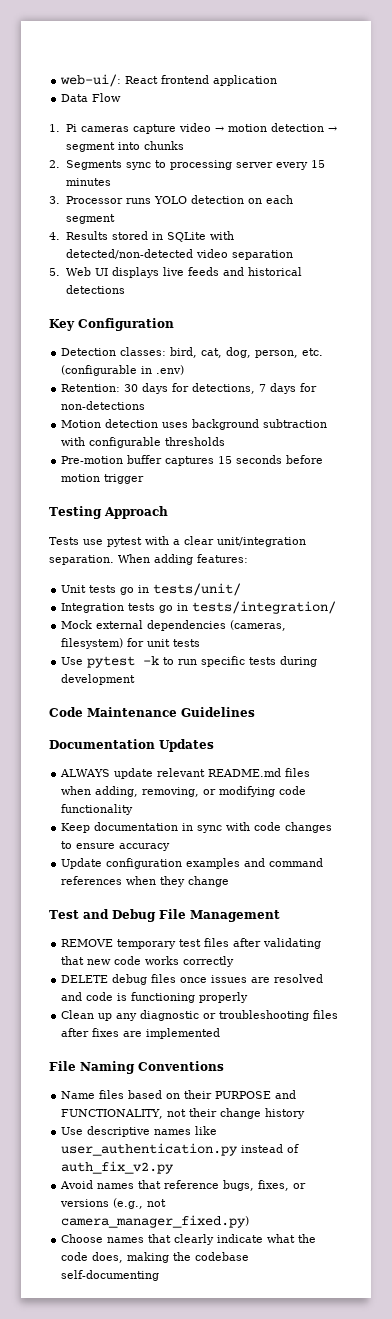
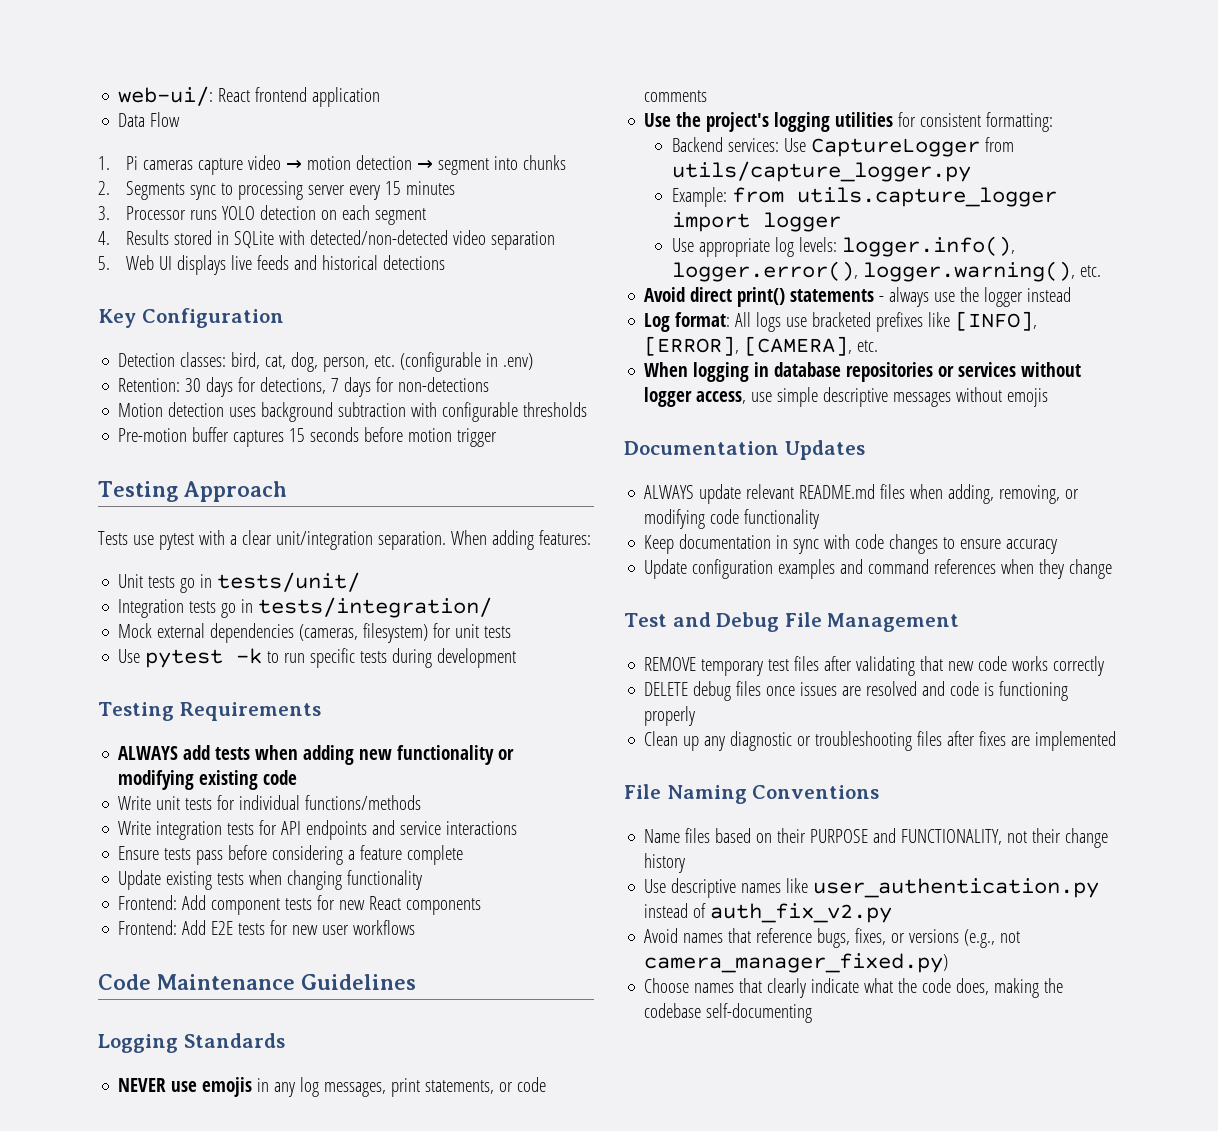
[49,707,255,717] Code Maintenance Guidelines -> [98,702,321,721] [118,745,515,765] [118,770,298,790] [118,795,422,810] [118,820,518,840] [118,845,464,865] [118,870,423,890] [118,895,482,915] [118,920,416,935] [98,974,416,990] [98,1033,285,1053] [118,1077,547,1097] [644,90,708,102] [644,112,1054,132] [671,137,1014,157] [671,161,971,182] [671,187,1057,207] [671,212,841,232] [671,236,1015,257] [671,261,1101,282] [644,287,1072,307] [644,311,1038,332] [644,336,879,356] [644,362,1082,382] [644,387,1049,407] Testing Requirements // ALWAYS add tests when adding new functionality or modifying existing code // Write unit tests for individual functions/methods // Write integration tests for API endpoints and service interactions // Ensure tests pass before considering a feature complete // Update existing tests when changing functionality // Frontend: Add component tests for new React components // Frontend: Add E2E tests for new user workflows // Code Maintenance Guidelines // Logging Standards // NEVER use emojis in any log messages, print statements, or code comments // Use the project's logging utilities for consistent formatting: // Backend services: Use CaptureLogger from utils/capture_logger.py // Example: from utils.capture_logger import logger // Use appropriate log levels: logger.info(), logger.error(), logger.warning(), etc. // Avoid direct print() statements - always use the logger instead // Log format: All logs use bracketed prefixes like [INFO], [ERROR], [CAMERA], etc. // When logging in database repositories or services without logger access, use simple descriptive messages without emojis

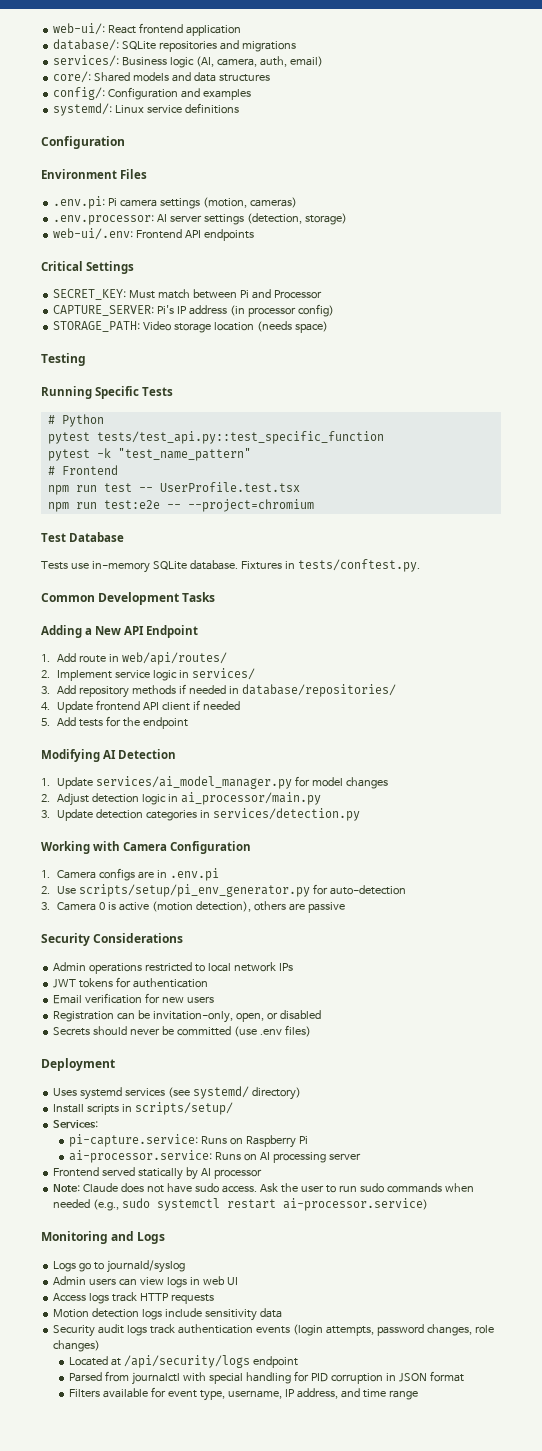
[118,112,181,127] [98,155,566,175] [98,181,455,200] [98,205,426,225] [98,230,555,250] [98,255,445,275] [98,308,284,328] [118,352,534,372] [118,377,490,397] [118,402,588,422] [118,427,498,447] [98,481,287,502] [98,530,591,550] [118,572,361,593] [118,597,493,618] [118,623,512,643] [118,648,517,668] [98,702,321,721] [118,745,515,765] [118,770,298,790] [118,795,422,810] [118,820,518,840] [118,845,464,865] [118,870,423,890] [118,895,482,915] [118,920,416,935] [98,974,416,990] [98,1033,285,1053] [118,1077,547,1097] [644,90,708,102] [644,112,1054,132] [671,137,1014,157] [671,161,971,182] [671,187,1057,207] [671,212,841,232] [671,236,1015,257] [671,261,1101,282] [644,287,1072,307] [644,311,1038,332] [644,336,879,356] [644,362,1082,382] [644,387,1049,407] [624,440,865,460] [644,484,1080,504] [644,509,820,529] [644,534,1058,554] [644,559,1113,579] [624,612,960,632] [644,656,1105,676] [644,681,1069,701] [644,706,696,726] [644,731,1117,751] [624,784,880,804] [644,828,1109,848] [644,853,686,873] [644,878,1100,898] [644,903,893,923] [644,928,1021,948] [644,953,949,973] [644,978,1064,998] [644,1003,813,1023] Data Flow // 1. Pi cameras capture video → motion detection → segment into chunks // 2. Segments sync to processing server every 15 minutes // 3. Processor runs YOLO detection on each segment // 4. Results stored in SQLite with detected/non-detected video separation // 5. Web UI displays live feeds and historical detections // Key Configuration // Detection classes: bird, cat, dog, person, etc. (configurable in .env) // Retention: 30 days for detections, 7 days for non-detections // Motion detection uses background subtraction with configurable thresholds // Pre-motion buffer captures 15 seconds before motion trigger // Testing Approach // Tests use pytest with a clear unit/integration separation. When adding features: // Unit tests go in tests/unit/ // Integration tests go in tests/integration/ // Mock external dependencies (cameras, filesystem) for unit tests // Use pytest -k to run specific tests during development // Testing Requirements // ALWAYS add tests when adding new functionality or modifying existing code // Write unit tests for individual functions/methods // Write integration tests for API endpoints and service interactions // Ensure tests pass before considering a feature complete // Update existing tests when changing functionality // Frontend: Add component tests for new React components // Frontend: Add E2E tests for new user workflows // Code Maintenance Guidelines // Logging Standards // NEVER use emojis in any log messages, print statements, or code comments // Use the project's logging utilities for consistent formatting: // Backend services: Use CaptureLogger from utils/capture_logger.py // Example: from utils.capture_logger import logger // Use appropriate log levels: logger.info(), logger.error(), logger.warning(), etc. // Avoid direct print() statements - always use the logger instead // Log format: All logs use bracketed prefixes like [INFO], [ERROR], [CAMERA], etc. // When logging in database repositories or services without logger access, use simple descriptive messages without emojis // Documentation Updates // ALWAYS update relevant README.md files when adding, removing, or modifying code functionality // Keep documentation in sync with code changes to ensure accuracy // Update configuration examples and command references when they change // Test and Debug File Management // REMOVE temporary test files after validating that new code works correctly // DELETE debug files once issues are resolved and code is functioning properly // Clean up any diagnostic or troubleshooting files after fixes are implemented // File Naming Conventions // Name files based on their PURPOSE and FUNCTIONALITY, not their change history // Use descriptive names like user_authentication.py instead of auth_fix_v2.py // Avoid names that reference bugs, fixes, or versions (e.g., not camera_manager_fixed.py) // Choose names that clearly indicate what the code does, making the codebase self-documenting -> [53,39,296,52] [53,55,323,68] [53,71,270,83] [53,87,252,100] [53,103,240,116] [41,136,125,149] [41,169,148,179] [53,196,297,209] [53,213,347,225] [53,228,255,241] [41,261,135,274] [53,289,322,300] [53,304,334,317] [53,321,328,333] [41,353,86,366] [41,386,174,399] [47,414,104,427] [47,431,384,444] [47,448,251,461] [47,465,118,475] [47,482,300,495] [47,499,314,512] [41,532,125,542] [41,559,420,573] [41,592,216,605] [41,625,199,638] [41,652,227,665] [41,668,255,681] [41,684,396,698] [41,700,240,713] [41,716,188,729] [41,749,177,762] [41,776,388,789] [41,792,321,806] [41,808,360,821] [41,841,252,854] [41,868,219,881] [41,884,406,897] [41,901,345,913] [41,933,184,946] [53,962,293,974] [53,977,209,988] [53,993,214,1004] [53,1010,321,1023] [53,1025,311,1037] [41,1058,115,1071] [53,1086,301,1100] [53,1102,234,1115] [53,1120,99,1129] [68,1134,308,1148] [68,1150,361,1163] [53,1167,262,1180] [53,1183,474,1193] [53,1198,429,1211] [41,1231,166,1244] [53,1260,186,1273] [53,1276,238,1288] [53,1292,214,1304] [53,1308,282,1321] [53,1324,494,1337] [53,1340,101,1352] [68,1355,298,1368] [68,1371,464,1385] [68,1387,418,1401] database/: SQLite repositories and migrations // services/: Business logic (AI, camera, auth, email) // core/: Shared models and data structures // config/: Configuration and examples // systemd/: Linux service definitions // Configuration // Environment Files // .env.pi: Pi camera settings (motion, cameras) // .env.processor: AI server settings (detection, storage) // web-ui/.env: Frontend API endpoints // Critical Settings // SECRET_KEY: Must match between Pi and Processor // CAPTURE_SERVER: Pi's IP address (in processor config) // STORAGE_PATH: Video storage location (needs space) // Testing // Running Specific Tests // # Python // pytest tests/test_api.py::test_specific_function // pytest -k "test_name_pattern" // # Frontend // npm run test -- UserProfile.test.tsx // npm run test:e2e -- --project=chromium // Test Database // Tests use in-memory SQLite database. Fixtures in tests/conftest.py. // Common Development Tasks // Adding a New API Endpoint // 1. Add route in web/api/routes/ // 2. Implement service logic in services/ // 3. Add repository methods if needed in database/repositories/ // 4. Update frontend API client if needed // 5. Add tests for the endpoint // Modifying AI Detection // 1. Update services/ai_model_manager.py for model changes // 2. Adjust detection logic in ai_processor/main.py // 3. Update detection categories in services/detection.py // Working with Camera Configuration // 1. Camera configs are in .env.pi // 2. Use scripts/setup/pi_env_generator.py for auto-detection // 3. Camera 0 is active (motion detection), others are passive // Security Considerations // Admin operations restricted to local network IPs // JWT tokens for authentication // Email verification for new users // Registration can be invitation-only, open, or disabled // Secrets should never be committed (use .env files) // Deployment // Uses systemd services (see systemd/ directory) // Install scripts in scripts/setup/ // Services: // pi-capture.service: Runs on Raspberry Pi // ai-processor.service: Runs on AI processing server // Frontend served statically by AI processor // Note: Claude does not have sudo access. Ask the user to run sudo commands when needed (e.g., sudo systemctl restart ai-processor.service) // Monitoring and Logs // Logs go to journald/syslog // Admin users can view logs in web UI // Access logs track HTTP requests // Motion detection logs include sensitivity data // Security audit logs track authentication events (login attempts, password changes, role changes) // Located at /api/security/logs endpoint // Parsed from journalctl with special handling for PID corruption in JSON format // Filters available for event type, username, IP address, and time range

